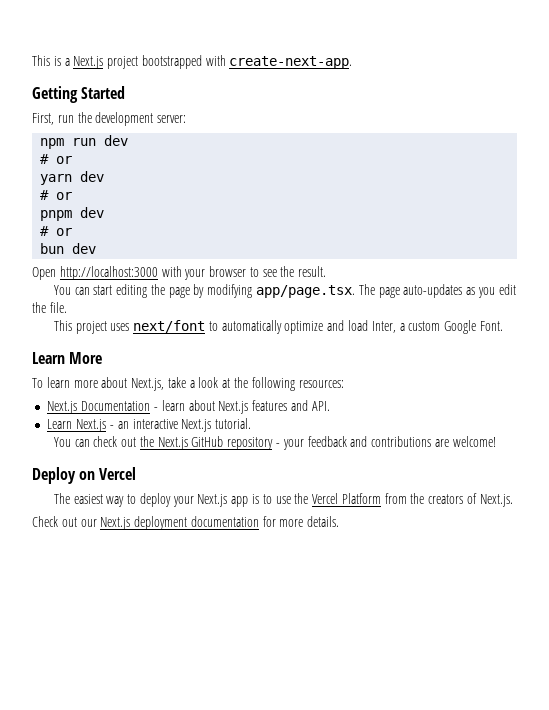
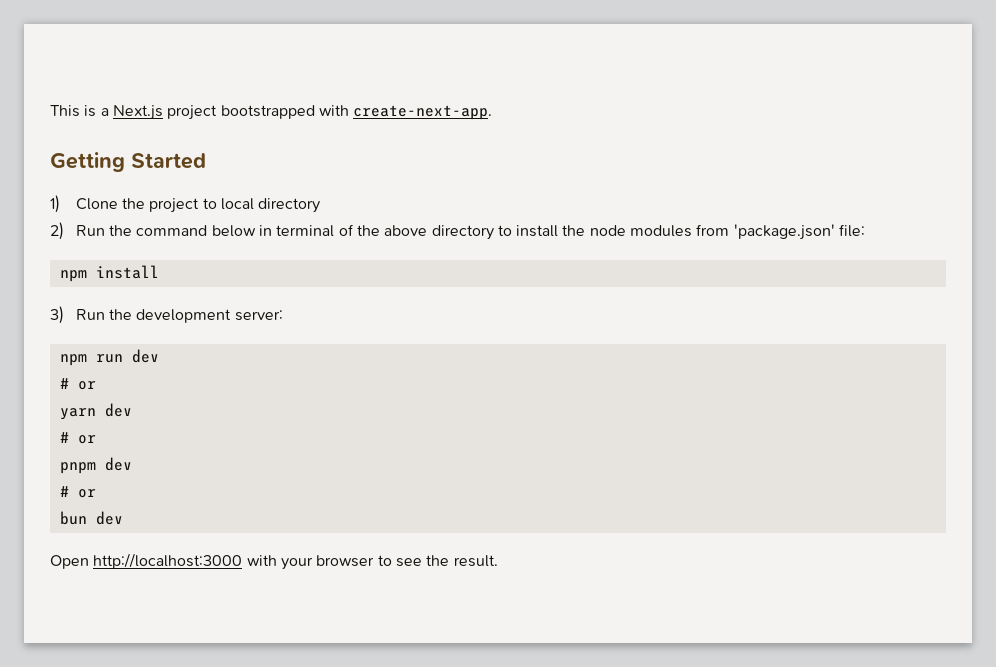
[32,113,74,125] First, run -> [50,195,321,213] [50,222,866,240] [59,265,159,282] [50,306,105,324] 1) Clone the project to local directory // 2) Run the command below in terminal of the above directory to install the node modules from 'package.json' file: // npm install // 3) Run
[53,284,516,298] [32,302,67,313] [53,320,503,334] [32,352,103,364] [32,377,344,391] [47,400,330,414] [47,418,252,432] [53,436,496,450] [32,467,137,484] [53,493,513,507] [32,516,340,530] // You can start editing the page by modifying app/page.tsx. The page auto-updates as you edit the file. // This project uses next/font to automatically optimize and load Inter, a custom Google Font. // Learn More // To learn more about Next.js, take a look at the following resources: // Next.js Documentation - learn about Next.js features and API. // Learn Next.js - an interactive Next.js tutorial. // You can check out the Next.js GitHub repository - your feedback and contributions are welcome! // Deploy on Vercel // The easiest way to deploy your Next.js app is to use the Vercel Platform from the creators of Next.js. // Check out our Next.js deployment documentation for more details. -> (498, 561) none

